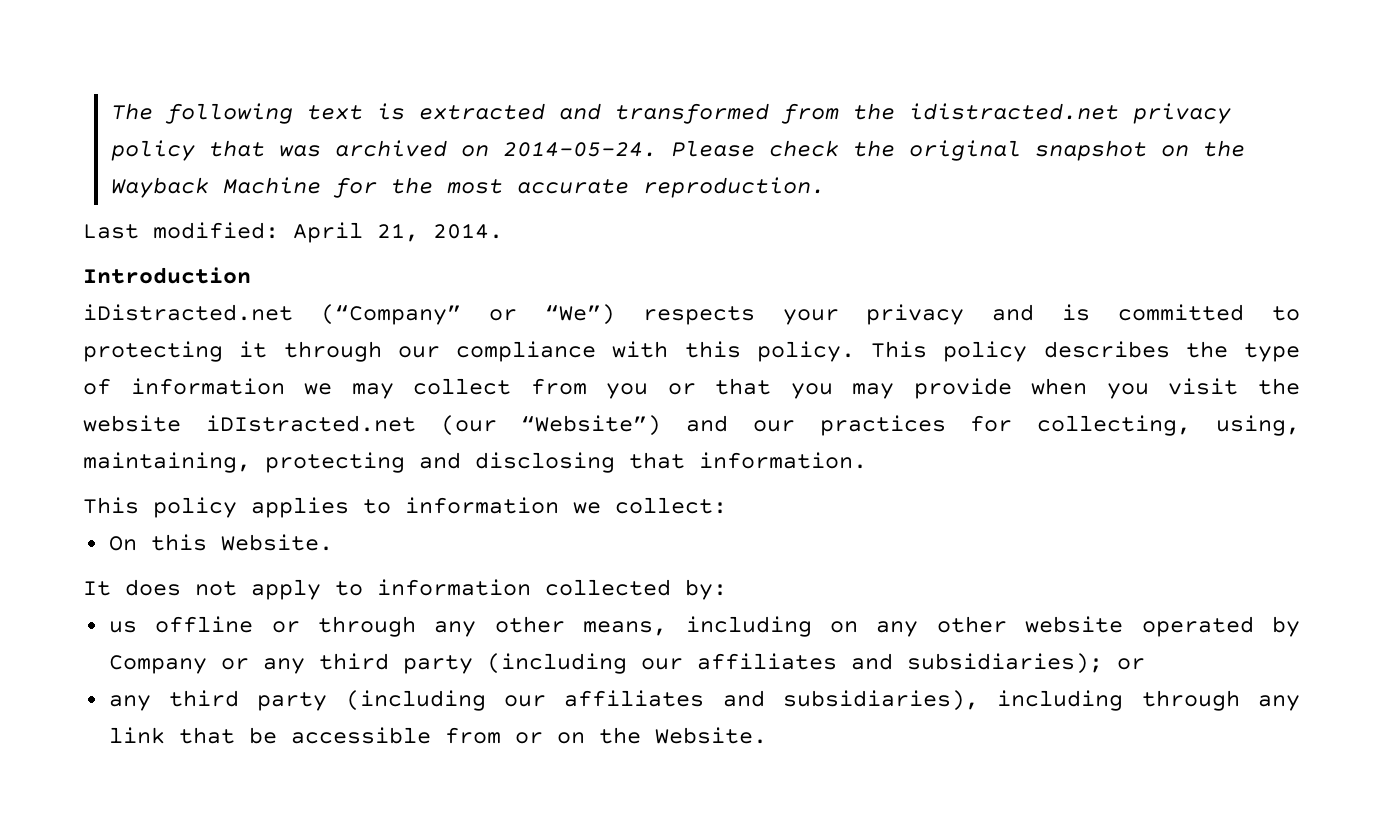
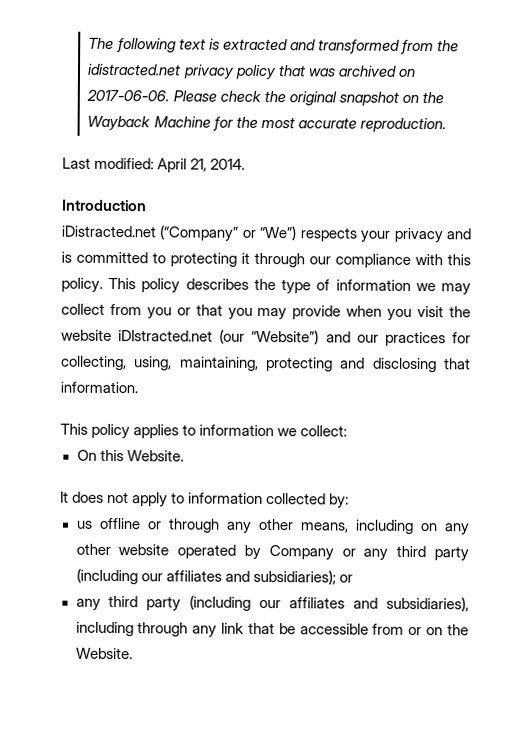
[502,141,657,157] 2014-05-24. -> [86,89,170,102] 2017-06-06.

